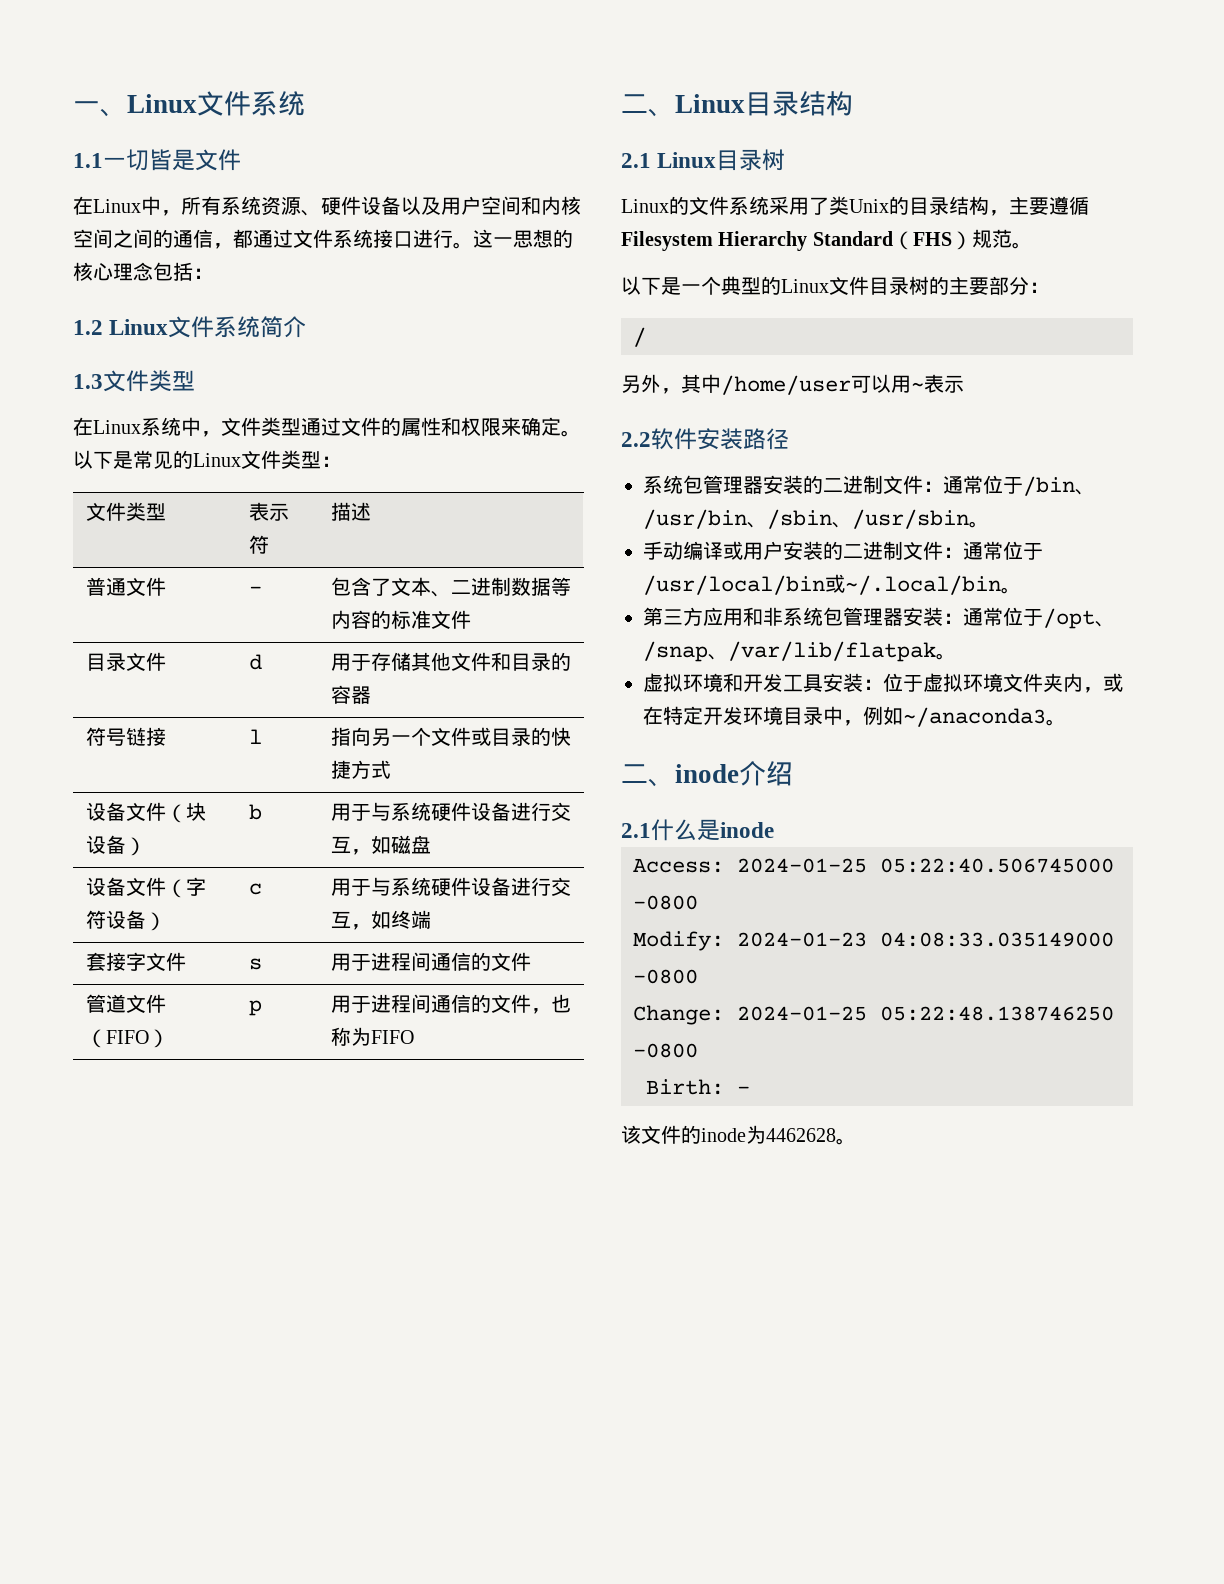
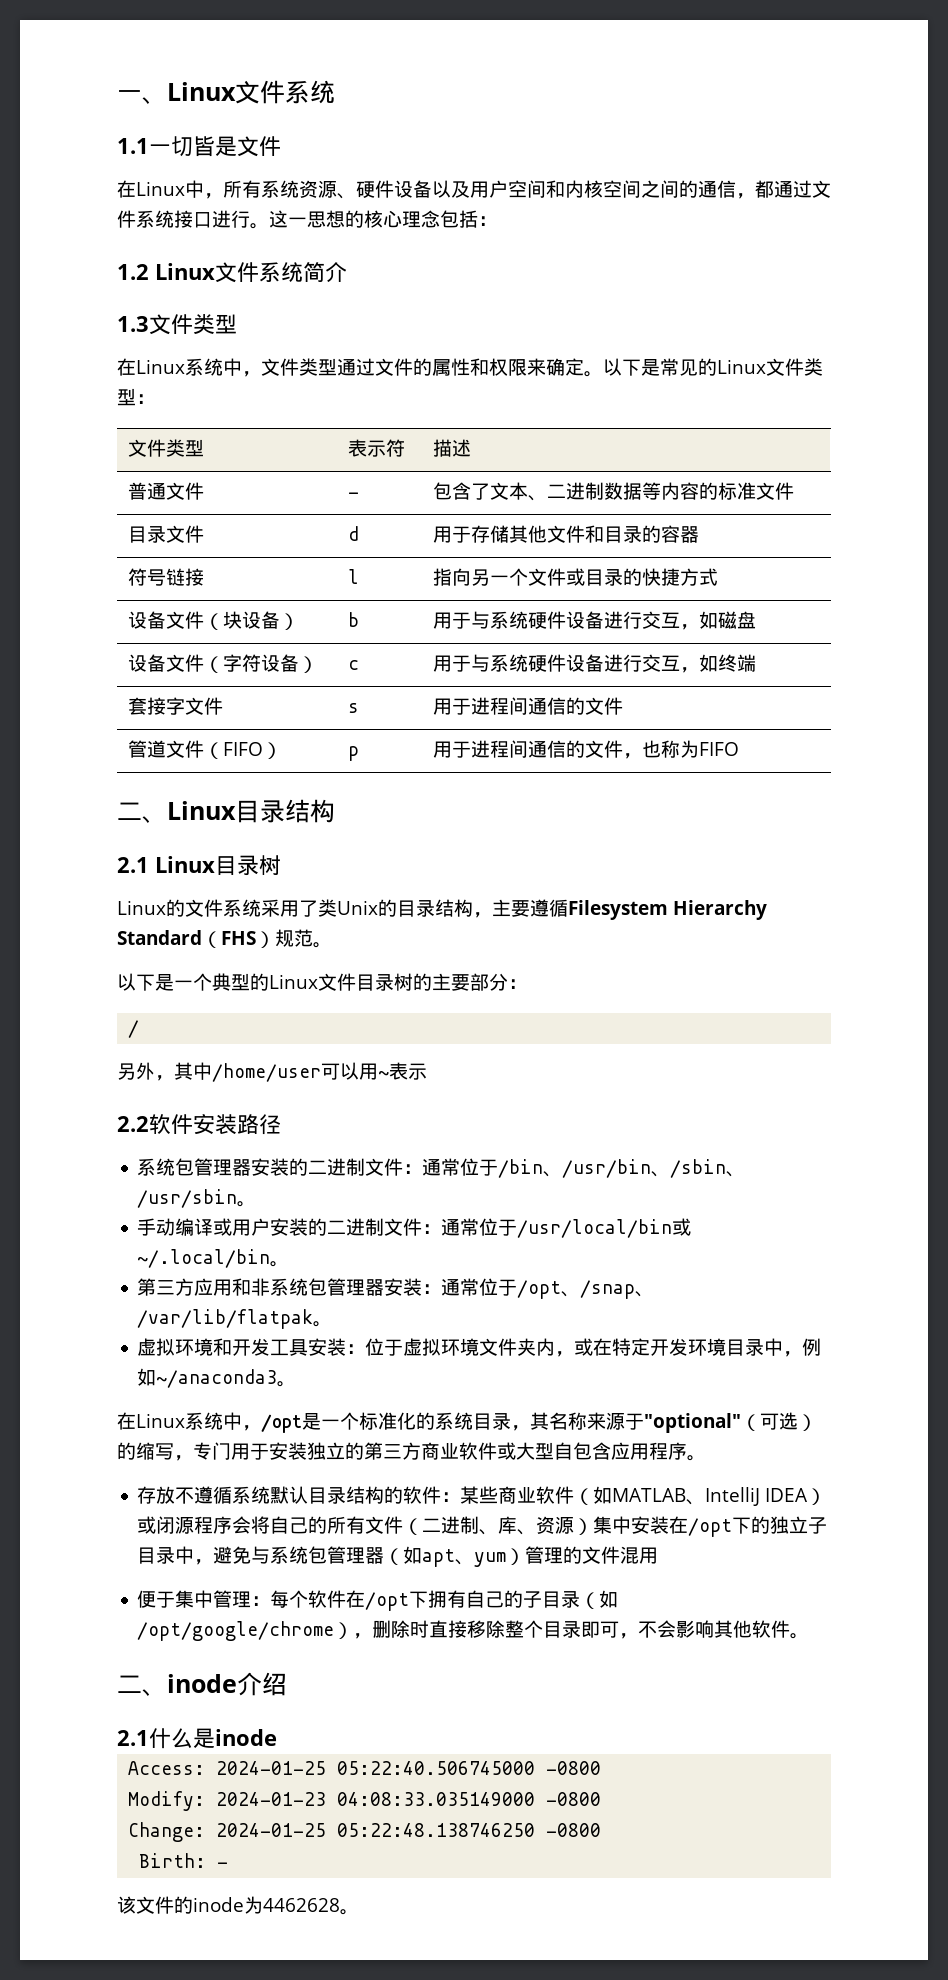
(1066, 722) none -> [117,1412,817,1433] [117,1442,706,1461] [137,1486,827,1506] [137,1516,828,1537] [137,1546,659,1567] [137,1590,619,1611] [137,1620,810,1641] // 在Linux系统中，/opt是一个标准化的系统目录，其名称来源于"optional"（可选）的缩写，专门用于安装独立的第三方商业软件或大型自包含应用程序。 // 存放不遵循系统默认目录结构的软件：某些商业软件（如MATLAB、IntelliJ IDEA）或闭源程序会将自己的所有文件（二进制、库、资源）集中安装在/opt下的独立子目录中，避免与系统包管理器（如apt、yum）管理的文件混用 // 便于集中管理：每个软件在/opt下拥有自己的子目录（如/opt/google/chrome），删除时直接移除整个目录即可，不会影响其他软件。

